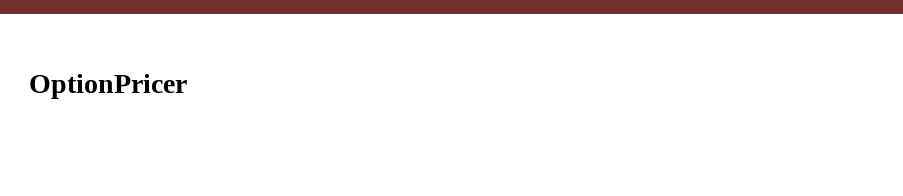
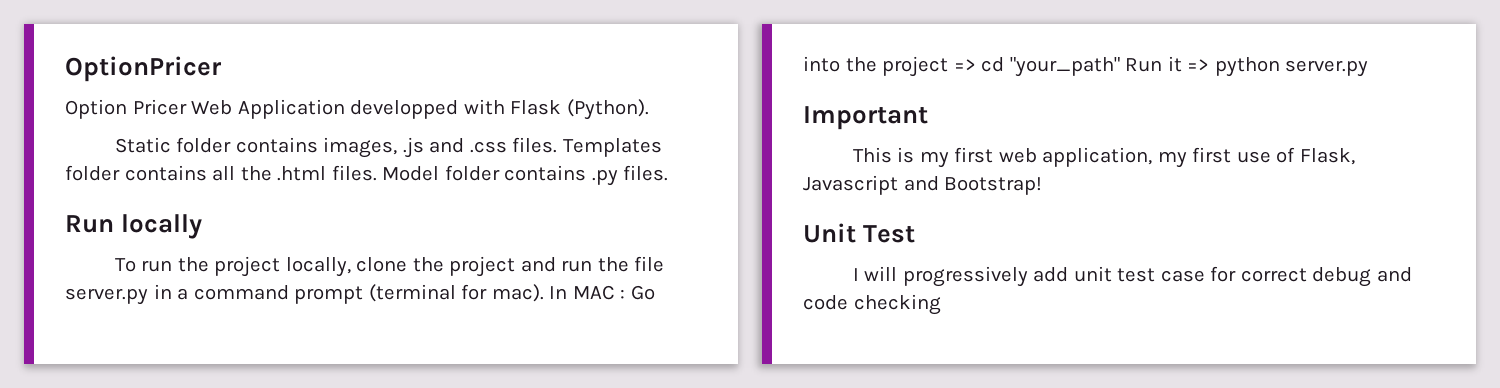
(187, 86) none -> [65,99,649,120] [114,137,662,158] [65,165,669,186] [65,214,203,239] [114,256,665,277] [65,284,655,305] [803,56,1369,77] [803,106,928,130] [852,147,1355,168] [803,175,1043,195] [803,223,916,243] [852,266,1412,287] [803,294,941,315] // Option Pricer Web Application developped with Flask (Python). // Static folder contains images, .js and .css files. Templates folder contains all the .html files. Model folder contains .py files. // Run locally // To run the project locally, clone the project and run the file server.py in a command prompt (terminal for mac). In MAC : Go into the project => cd "your_path" Run it => python server.py // Important // This is my first web application, my first use of Flask, Javascript and Bootstrap! // Unit Test // I will progressively add unit test case for correct debug and code checking

